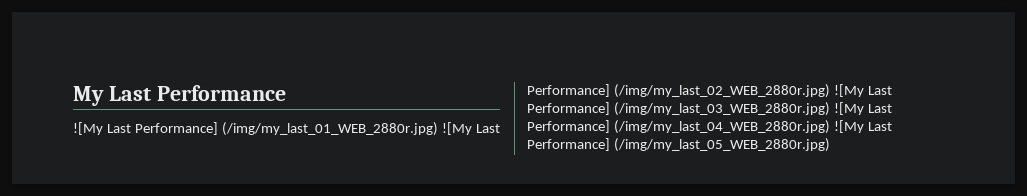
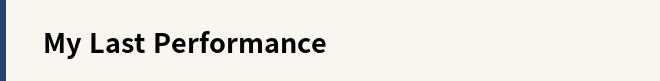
[73,122,500,136] [527,84,892,98] [527,102,892,116] [527,120,892,134] [527,138,830,152] // ![My Last Performance] (/img/my_last_01_WEB_2880r.jpg) ![My Last Performance] (/img/my_last_02_WEB_2880r.jpg) ![My Last Performance] (/img/my_last_03_WEB_2880r.jpg) ![My Last Performance] (/img/my_last_04_WEB_2880r.jpg) ![My Last Performance] (/img/my_last_05_WEB_2880r.jpg) -> (327, 42) none

